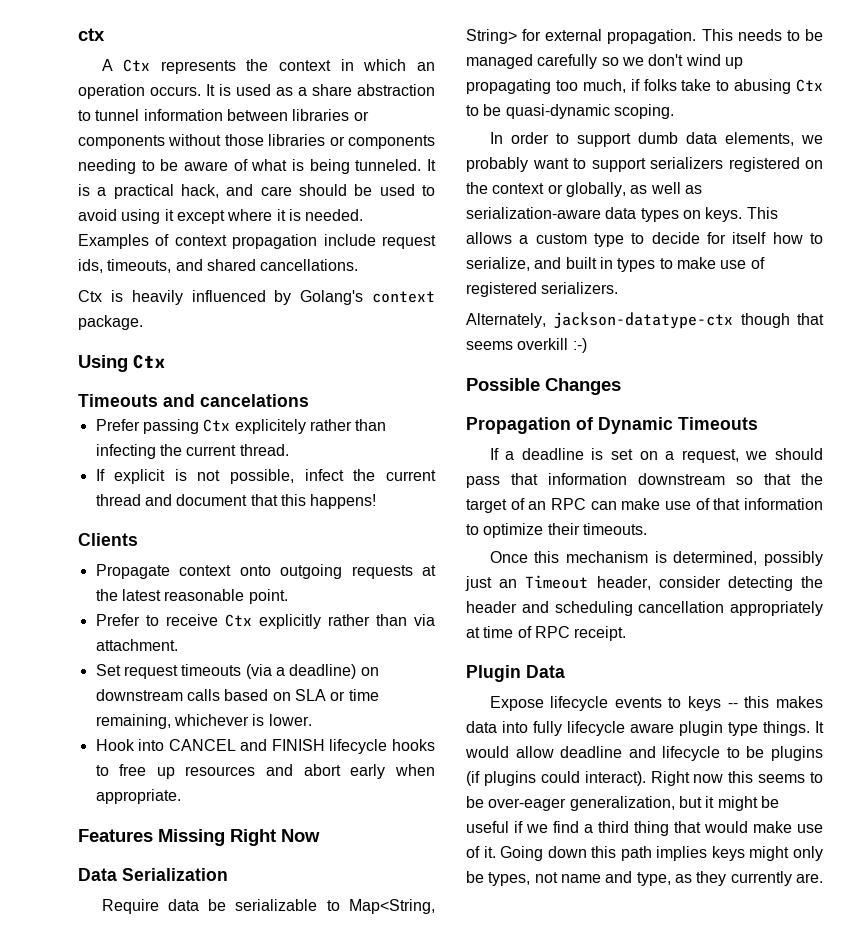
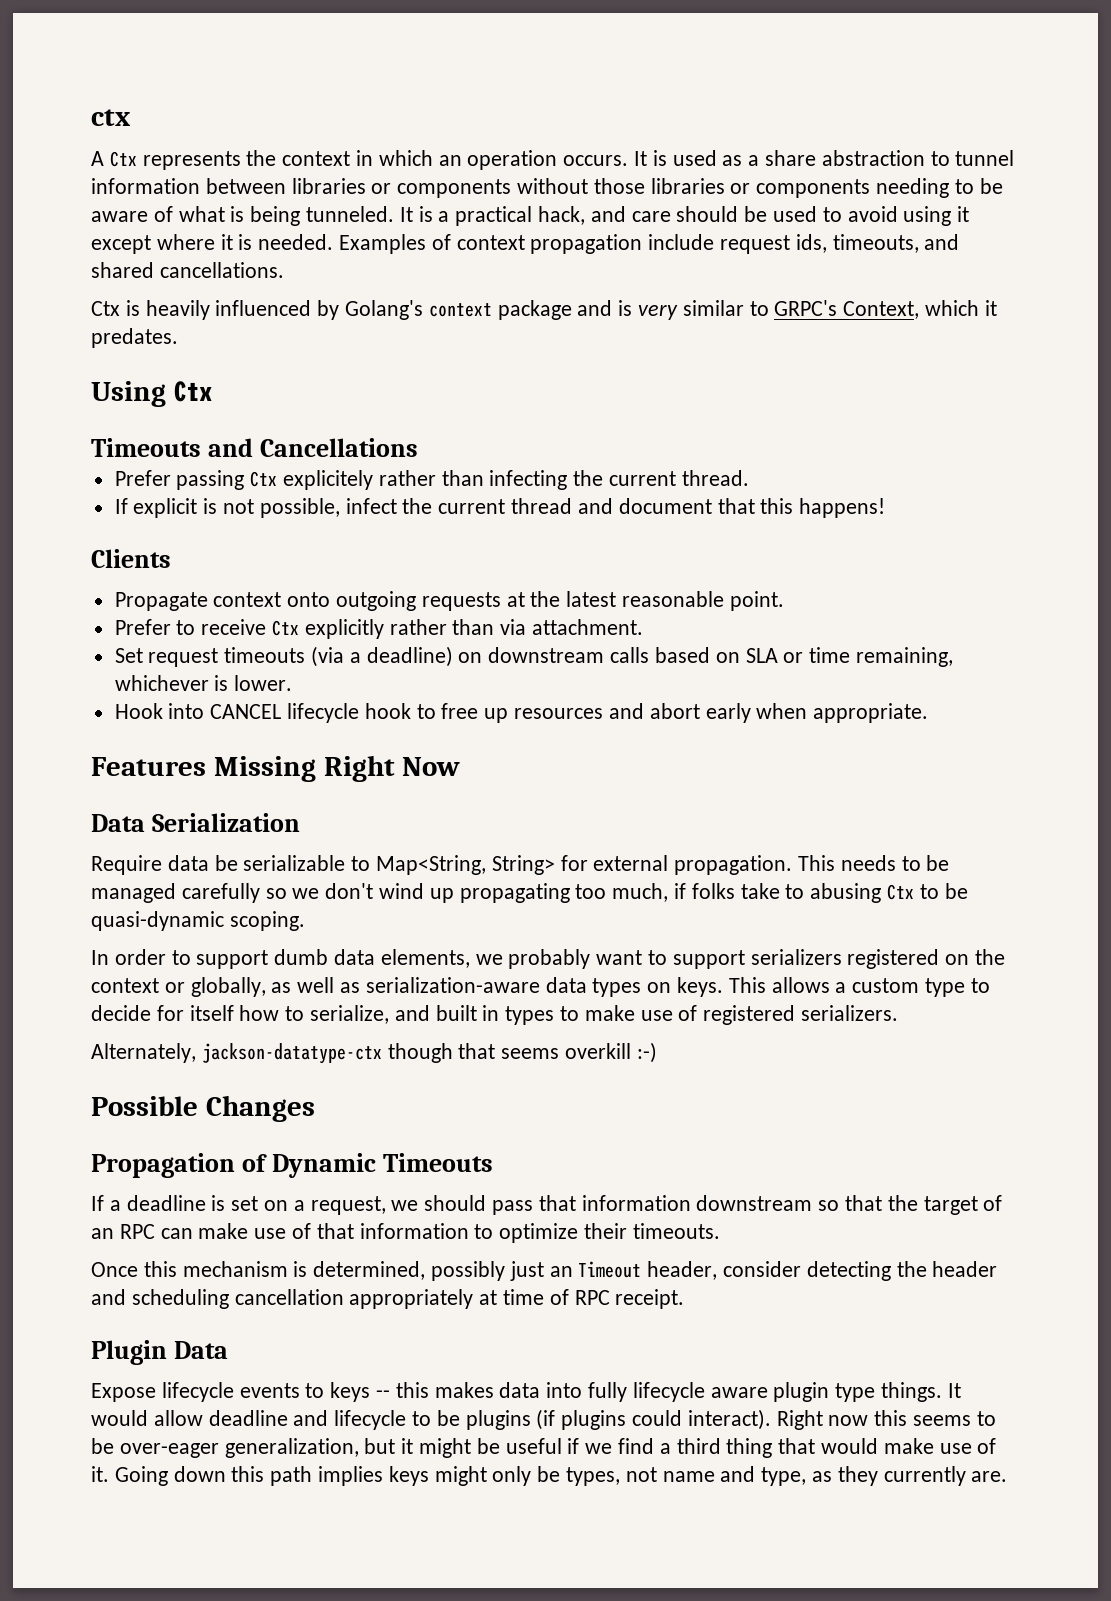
[78,315,143,330] package. -> [497,300,997,320] [91,328,178,348] package and is very similar to GRPC's Context, which it predates.
[200,394,309,407] cancelations -> [260,438,419,457] Cancellations
[240,739,435,754] and FINISH lifecycle hooks -> [287,703,411,723] lifecycle hook

